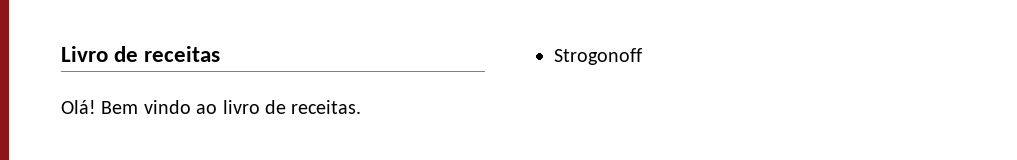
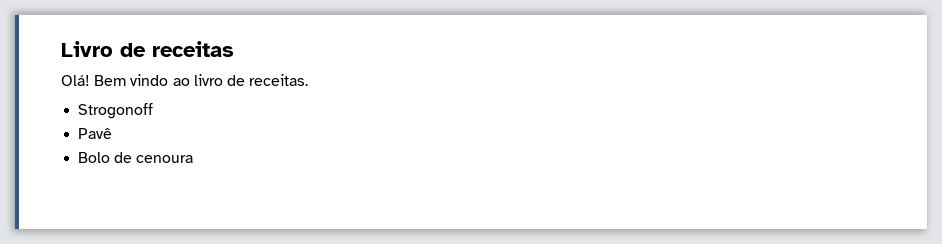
(642, 56) none -> [78,128,113,139] [78,152,194,163] // Pavê // Bolo de cenoura

